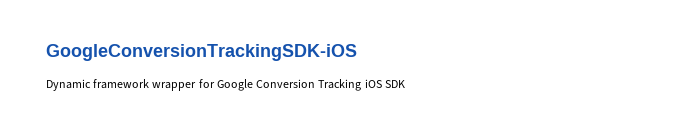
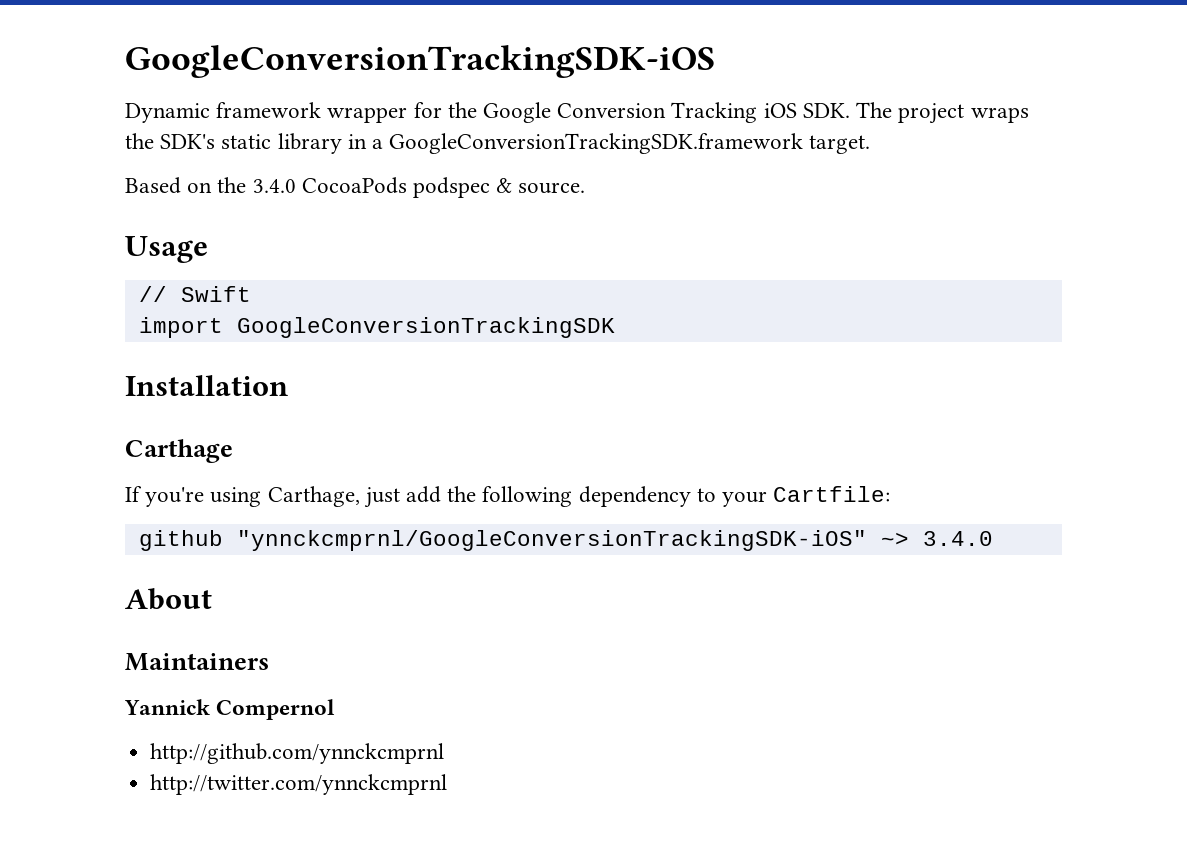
(215, 83) none -> [447,102,477,118] the
[384,80,405,88] SDK -> [802,102,1029,124] [125,133,871,154] [125,177,586,198] [125,236,208,263] [138,286,251,302] [138,317,615,338] [125,375,288,396] [125,439,233,463] [125,486,891,508] [138,530,993,551] [125,588,212,610] [125,653,269,671] [124,699,336,720] [150,743,445,764] [150,774,448,795] SDK. The project wraps the SDK's static library in a GoogleConversionTrackingSDK.framework target. // Based on the 3.4.0 CocoaPods podspec & source. // Usage // // Swift // import GoogleConversionTrackingSDK // Installation // Carthage // If you're using Carthage, just add the following dependency to your Cartfile: // github "ynnckcmprnl/GoogleConversionTrackingSDK-iOS" ~> 3.4.0 // About // Maintainers // Yannick Compernol // http://github.com/ynnckcmprnl // http://twitter.com/ynnckcmprnl

